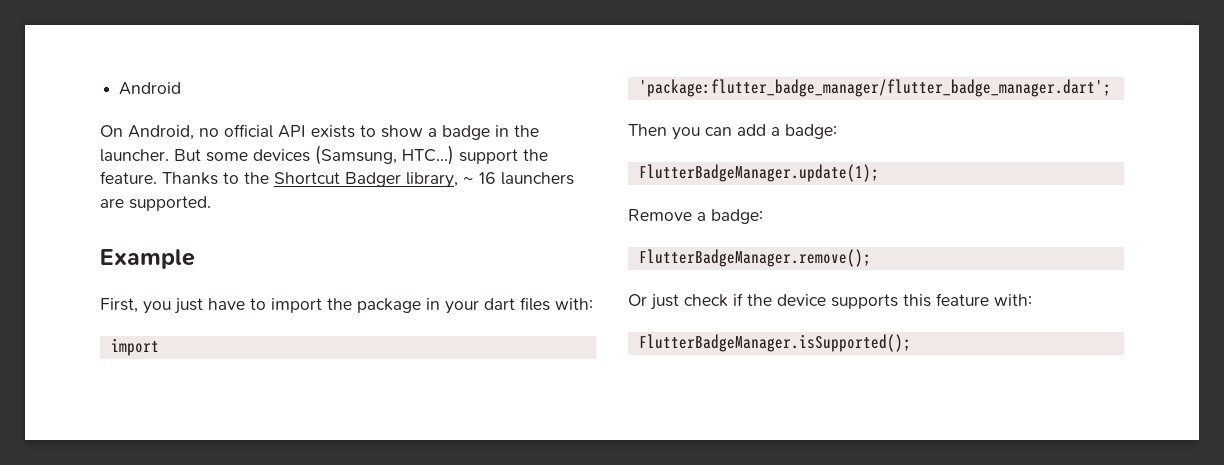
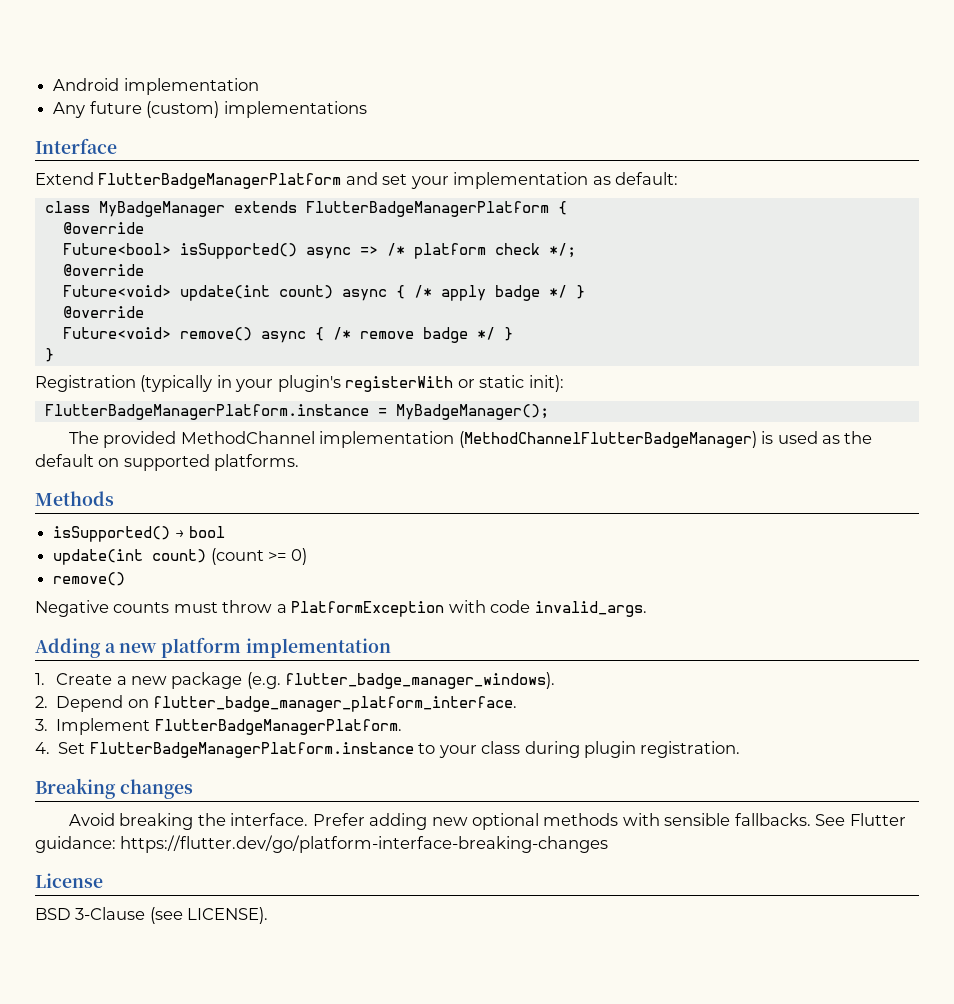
[100,124,539,140] [100,145,548,165] [100,171,574,188] [100,196,211,211] [100,249,195,269] [100,297,593,314] [110,338,159,356] [638,79,1111,97] [628,124,837,140] [638,164,879,182] [628,209,763,224] [638,249,871,267] [628,293,1032,310] [638,334,911,352] // On Android, no official API exists to show a badge in the launcher. But some devices (Samsung, HTC...) support the feature. Thanks to the Shortcut Badger library, ~ 16 launchers are supported. // Example // First, you just have to import the package in your dart files with: // import 'package:flutter_badge_manager/flutter_badge_manager.dart'; // Then you can add a badge: // FlutterBadgeManager.update(1); // Remove a badge: // FlutterBadgeManager.remove(); // Or just check if the device supports this feature with: // FlutterBadgeManager.isSupported(); -> [123,78,259,95] [53,101,367,118] [35,138,117,154] [35,172,679,189] [44,201,567,217] [62,222,144,234] [62,243,576,259] [62,264,144,276] [62,285,585,301] [62,306,144,318] [62,327,513,343] [44,348,54,362] [35,375,564,392] [44,404,549,420] [68,431,873,448] [35,454,300,471] [35,491,114,506] [53,526,226,542] [53,548,307,565] [53,572,126,586] [35,600,647,617] [35,637,391,658] [35,672,556,689] [35,695,518,712] [35,718,402,735] [35,741,741,758] [35,778,193,799] [68,813,906,830] [35,835,609,853] [35,873,103,888] [35,907,269,924] implementation // Any future (custom) implementations // Interface // Extend FlutterBadgeManagerPlatform and set your implementation as default: // class MyBadgeManager extends FlutterBadgeManagerPlatform { // @override // Future<bool> isSupported() async => /* platform check */; // @override // Future<void> update(int count) async { /* apply badge */ } // @override // Future<void> remove() async { /* remove badge */ } // } // Registration (typically in your plugin's registerWith or static init): // FlutterBadgeManagerPlatform.instance = MyBadgeManager(); // The provided MethodChannel implementation (MethodChannelFlutterBadgeManager) is used as the default on supported platforms. // Methods // isSupported() → bool // update(int count) (count >= 0) // remove() // Negative counts must throw a PlatformException with code invalid_args. // Adding a new platform implementation // 1. Create a new package (e.g. flutter_badge_manager_windows). // 2. Depend on flutter_badge_manager_platform_interface. // 3. Implement FlutterBadgeManagerPlatform. // 4. Set FlutterBadgeManagerPlatform.instance to your class during plugin registration. // Breaking changes // Avoid breaking the interface. Prefer adding new optional methods with sensible fallbacks. See Flutter guidance: https://flutter.dev/go/platform-interface-breaking-changes // License // BSD 3-Clause (see LICENSE).

